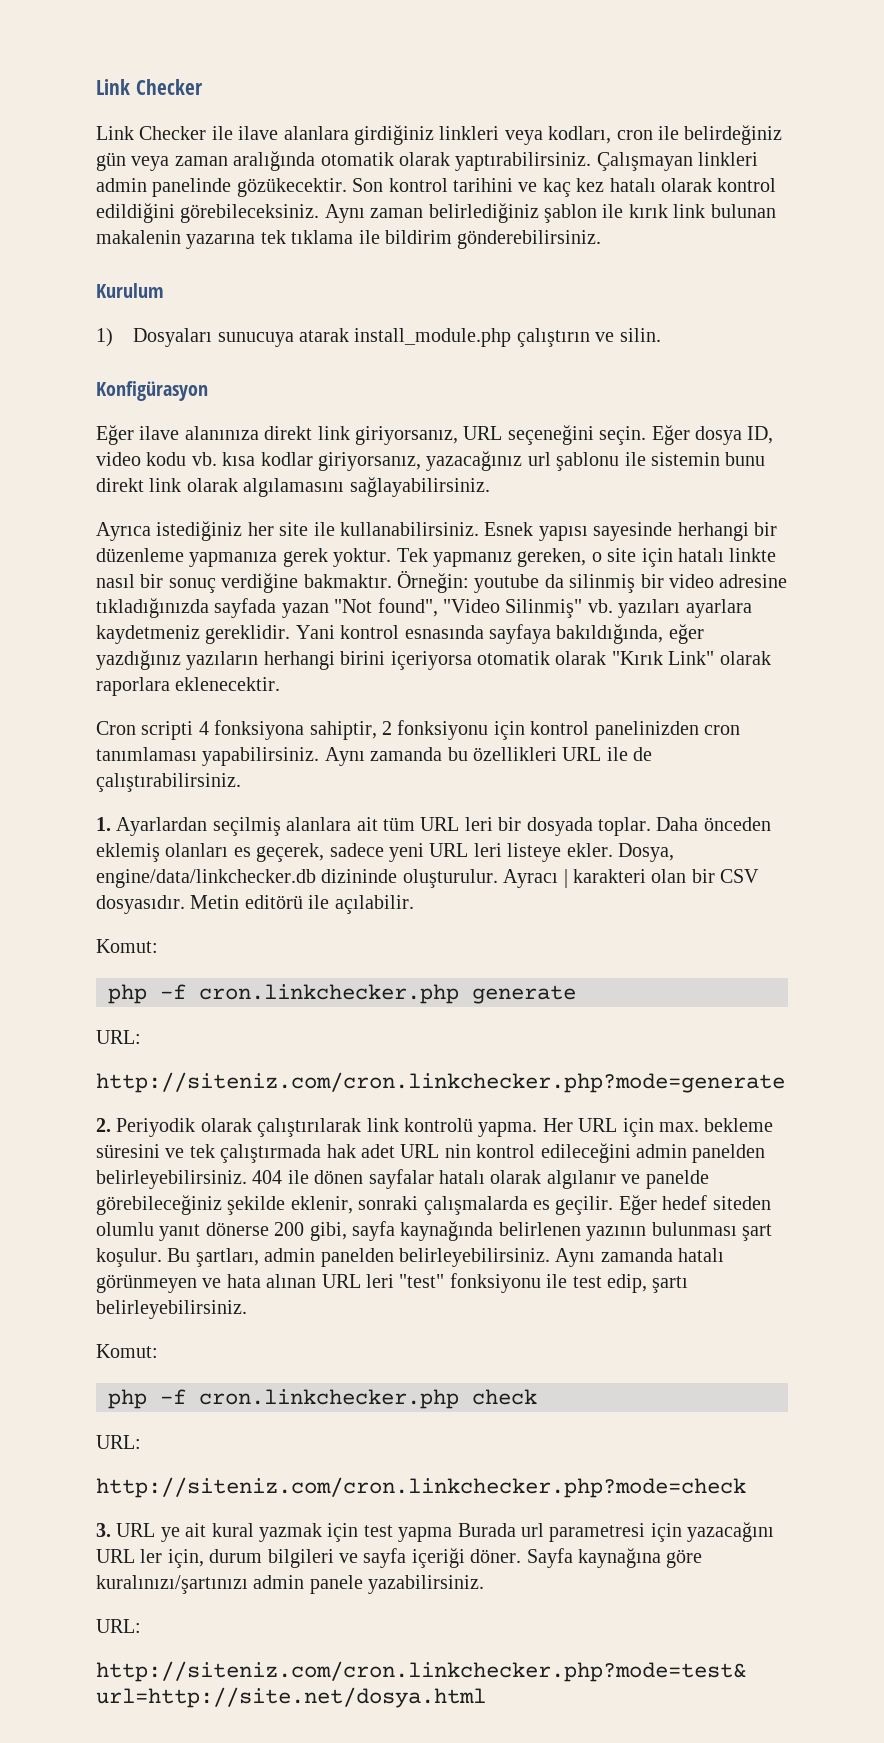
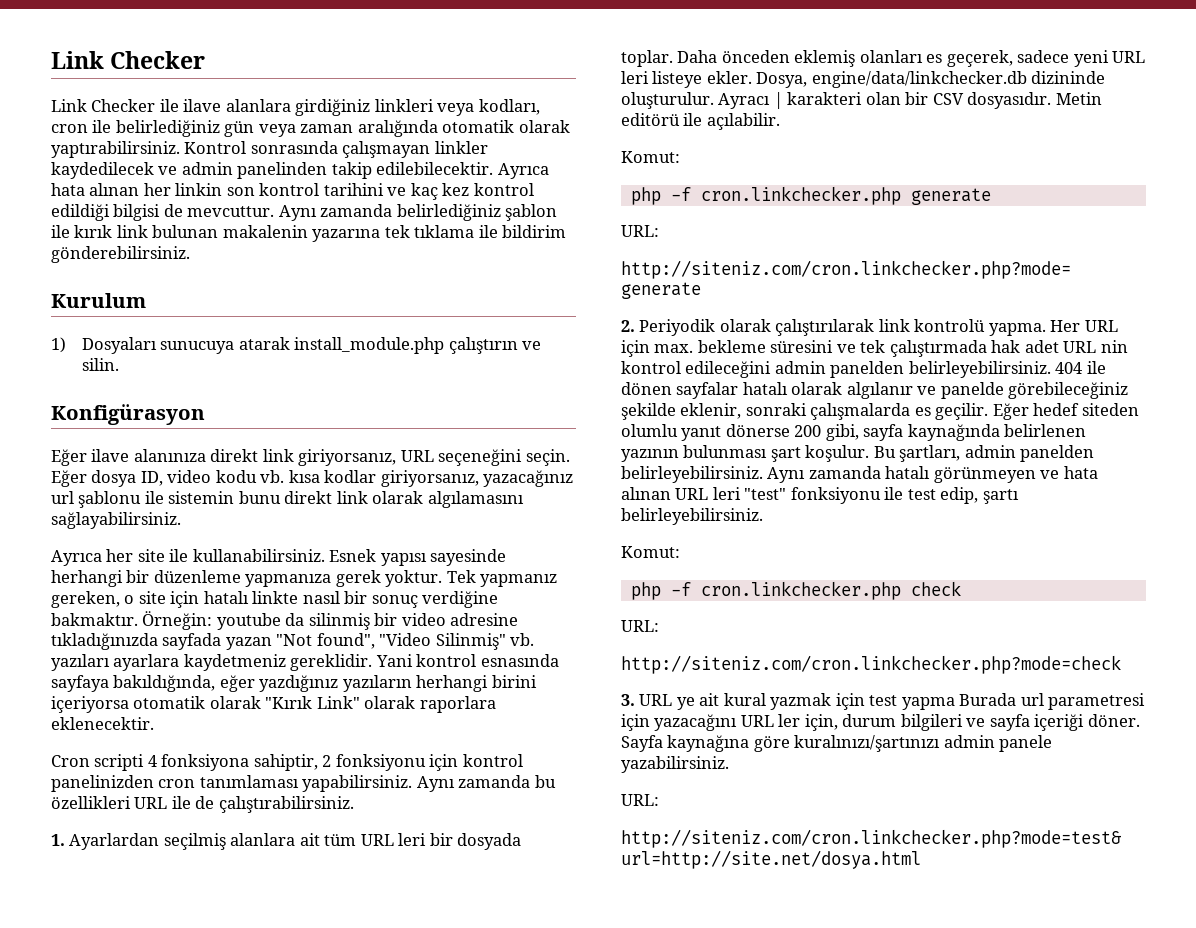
[684,125,783,145] belirdeğiniz -> [115,120,220,137] belirlediğiniz
[596,152,759,171] [96,178,384,197] Çalışmayan linkleri admin panelinde gözükecektir. Son -> [184,141,488,158] [51,162,549,179] [51,183,255,196] Kontrol sonrasında çalışmayan linkler kaydedilecek ve admin panelinden takip edilebilecektir. Ayrıca hata alınan her linkin son
[609,178,777,192] [96,203,424,223] hatalı olarak kontrol edildiğini görebileceksiniz. Aynı zaman -> [473,183,534,196] [51,204,393,221] kontrol edildiği bilgisi de mevcuttur. Aynı zamanda
[156,521,243,541] istediğiniz -> (102, 558) none

